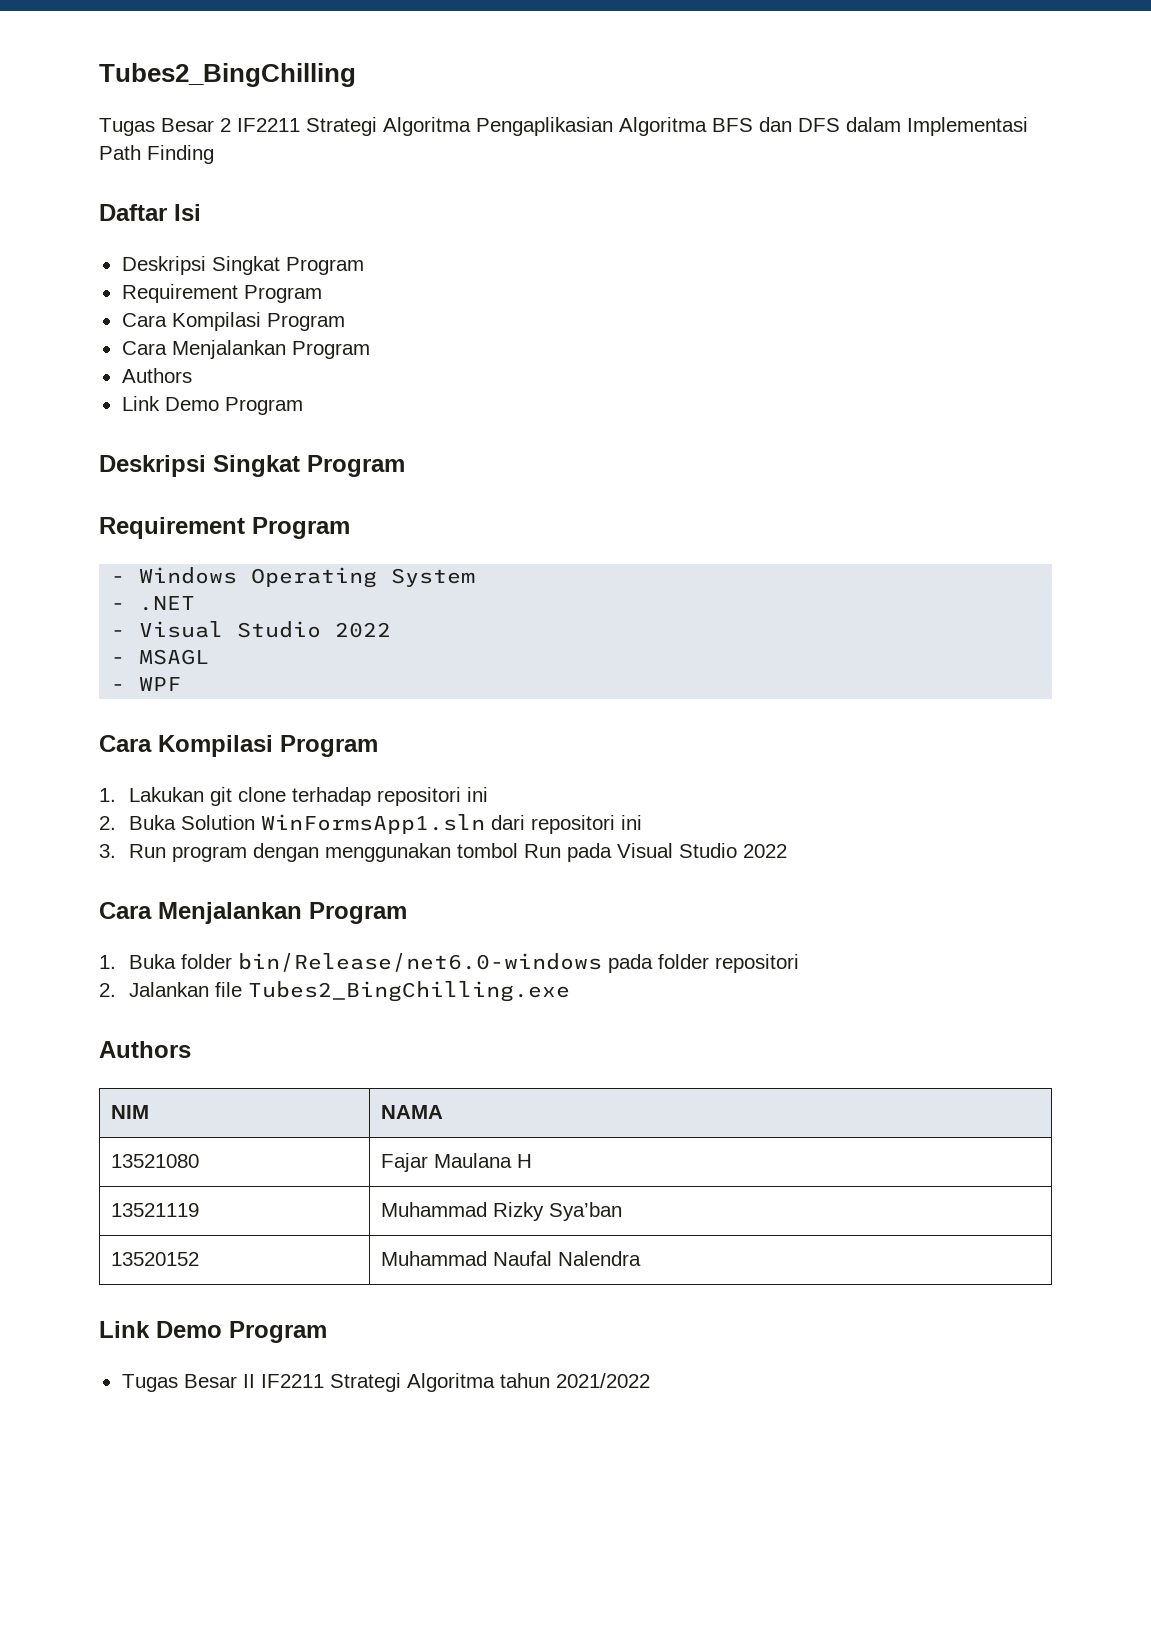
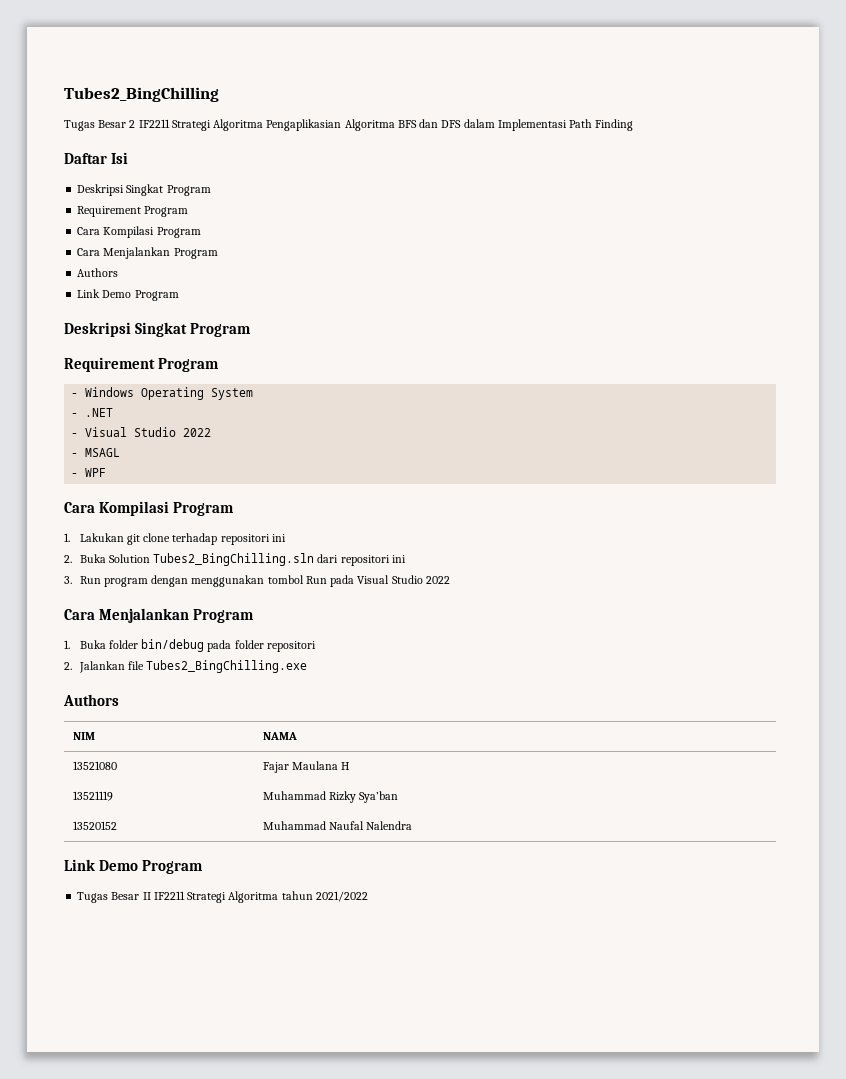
[260,814,485,834] WinFormsApp1.sln -> [153,553,315,566] Tubes2_BingChilling.sln
[237,953,602,972] bin/Release/net6.0-windows -> [141,639,205,652] bin/debug

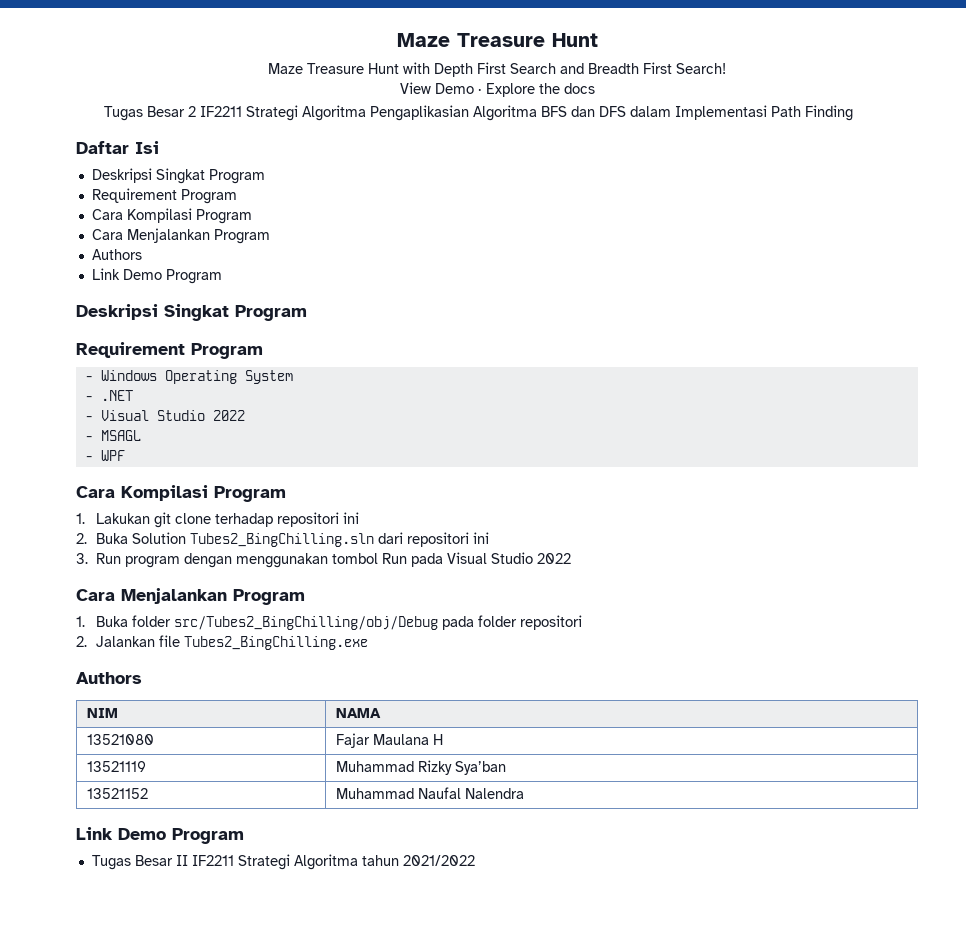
[64,87,219,102] Tubes2_BingChilling -> [396,33,598,47] [268,62,726,77] [399,82,595,97] Maze Treasure Hunt // Maze Treasure Hunt with Depth First Search and Breadth First Search! // View Demo · Explore the docs
[141,639,205,652] bin/debug -> [174,616,439,630] src/Tubes2_BingChilling/obj/Debug
[72,821,117,830] 13520152 -> [86,788,148,799] 13521152

